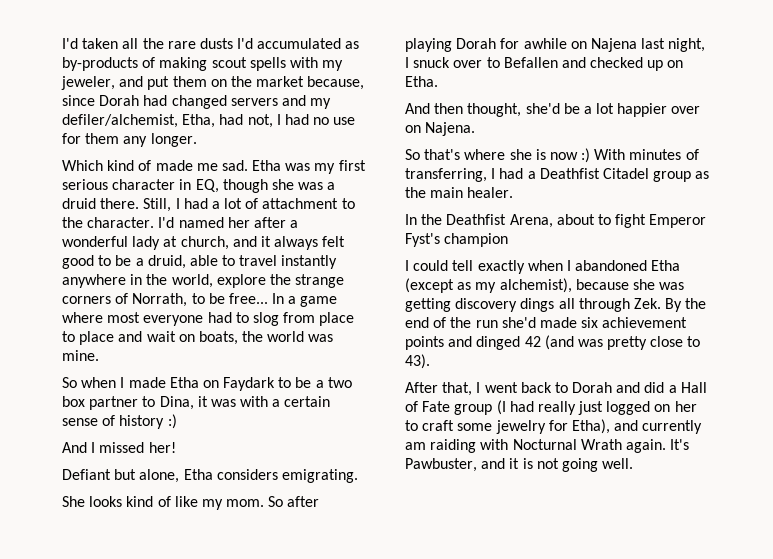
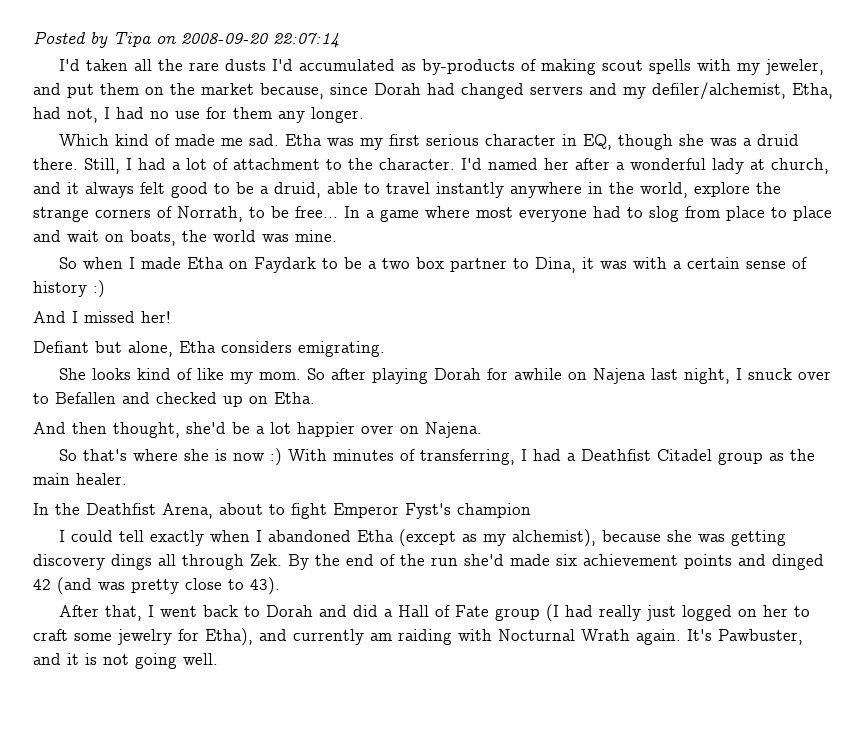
(62, 43) none -> [33,31,339,48] Posted by Tipa on 2008-09-20 22:07:14 //

